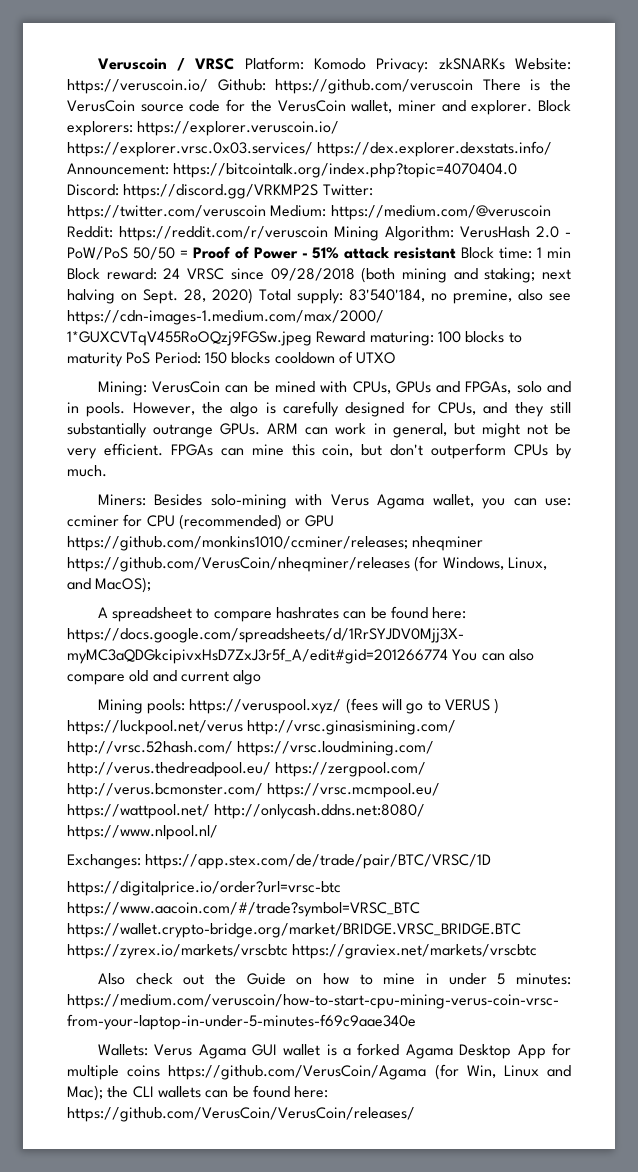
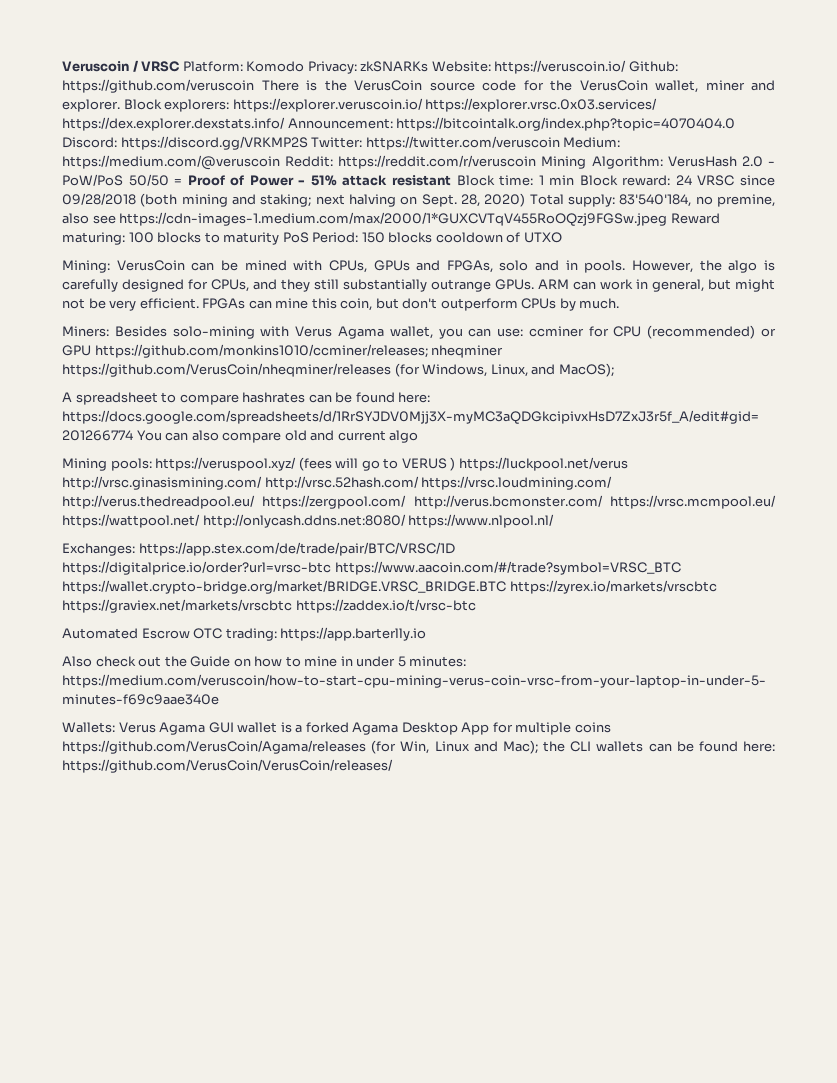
(538, 951) none -> [295,599,476,613] [62,627,427,641] https://zaddex.io/t/vrsc-btc // Automated Escrow OTC trading: https://app.barterlly.io
[168,1065,427,1080] https://github.com/VerusCoin/Agama -> [62,740,366,754] https://github.com/VerusCoin/Agama/releases

